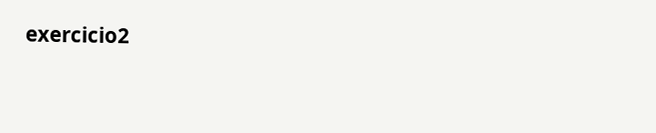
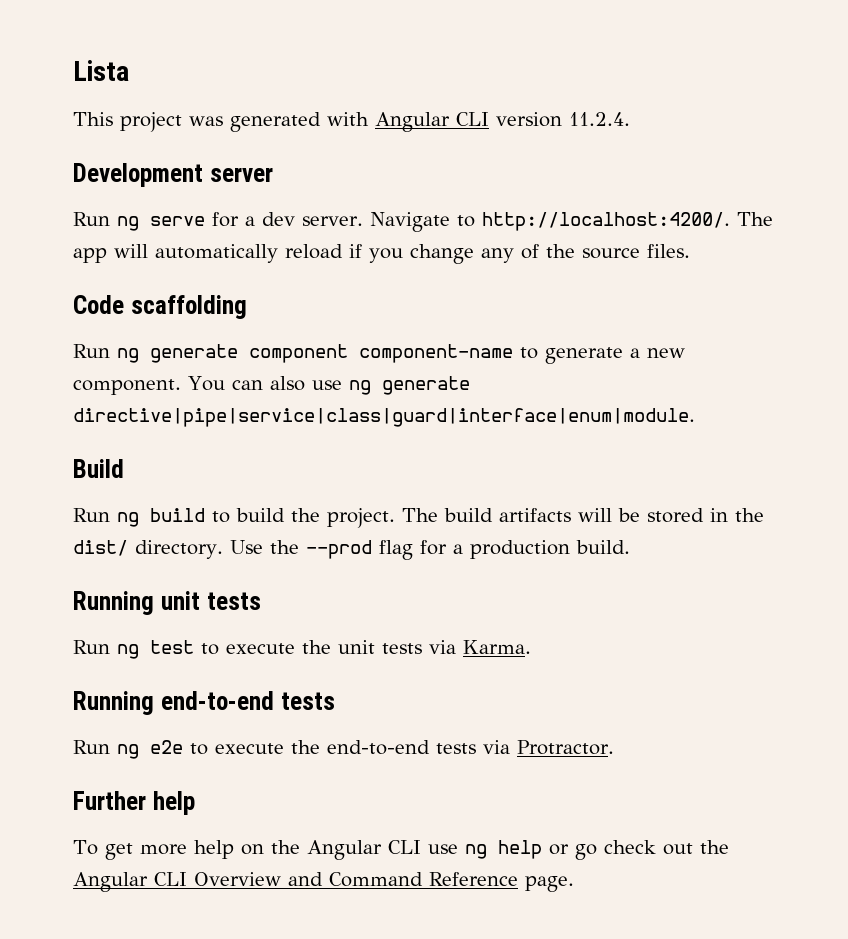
[25,25,130,44] exercicio2 -> [73,60,129,81] [73,112,630,132] [73,163,273,187] [73,212,773,232] [73,244,690,264] [73,295,247,319] [73,344,685,364] [73,376,470,395] [73,408,695,427] [73,459,124,478] [73,508,764,528] [73,540,630,560] [73,591,261,615] [73,640,531,659] [73,691,335,715] [73,740,614,759] [73,791,195,815] [73,840,729,860] [73,872,574,892] Lista // This project was generated with Angular CLI version 11.2.4. // Development server // Run ng serve for a dev server. Navigate to http://localhost:4200/. The app will automatically reload if you change any of the source files. // Code scaffolding // Run ng generate component component-name to generate a new component. You can also use ng generate directive|pipe|service|class|guard|interface|enum|module. // Build // Run ng build to build the project. The build artifacts will be stored in the dist/ directory. Use the --prod flag for a production build. // Running unit tests // Run ng test to execute the unit tests via Karma. // Running end-to-end tests // Run ng e2e to execute the end-to-end tests via Protractor. // Further help // To get more help on the Angular CLI use ng help or go check out the Angular CLI Overview and Command Reference page.

